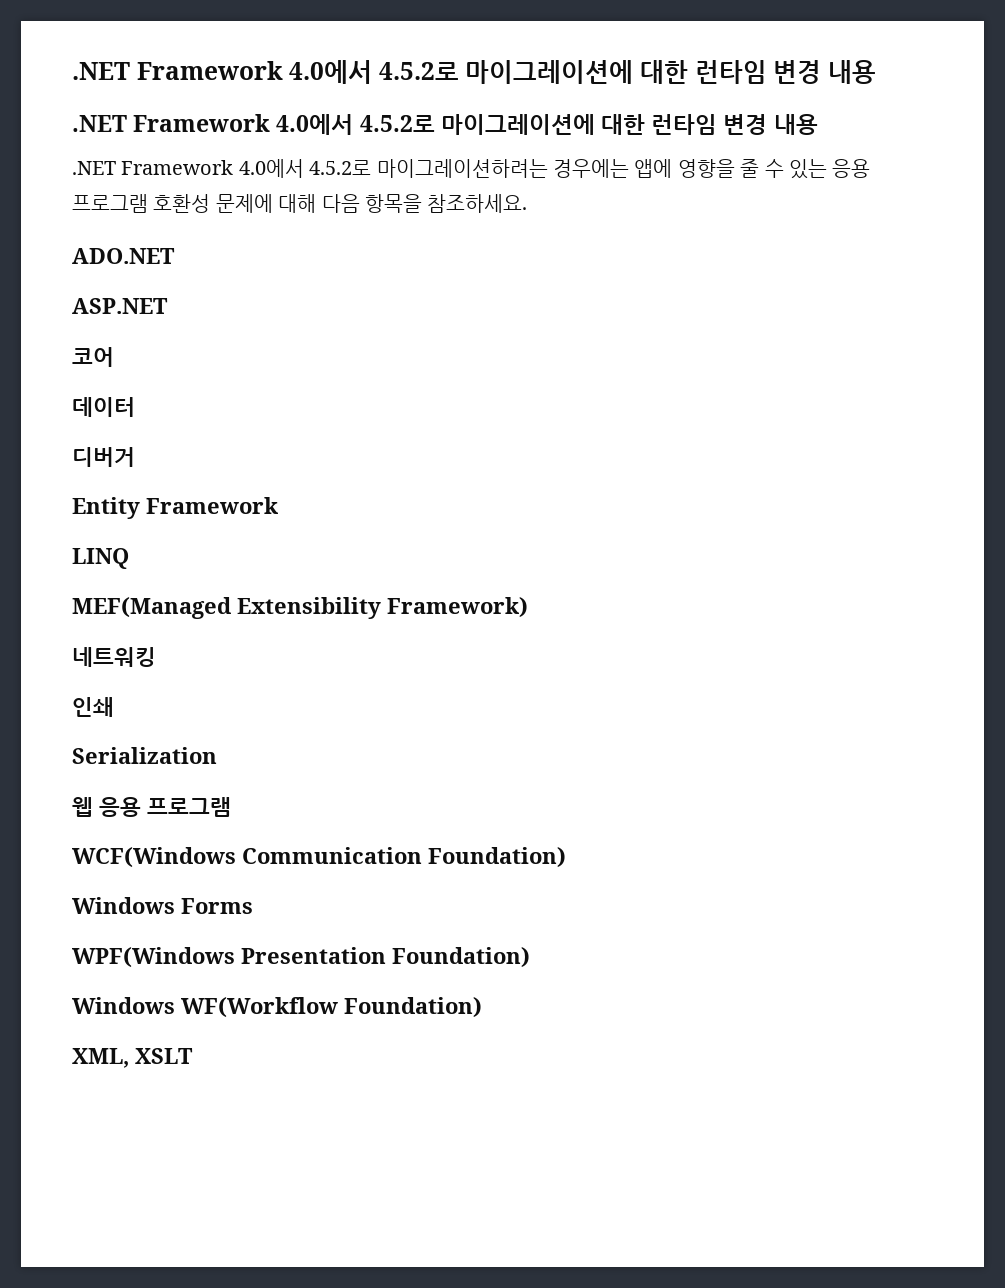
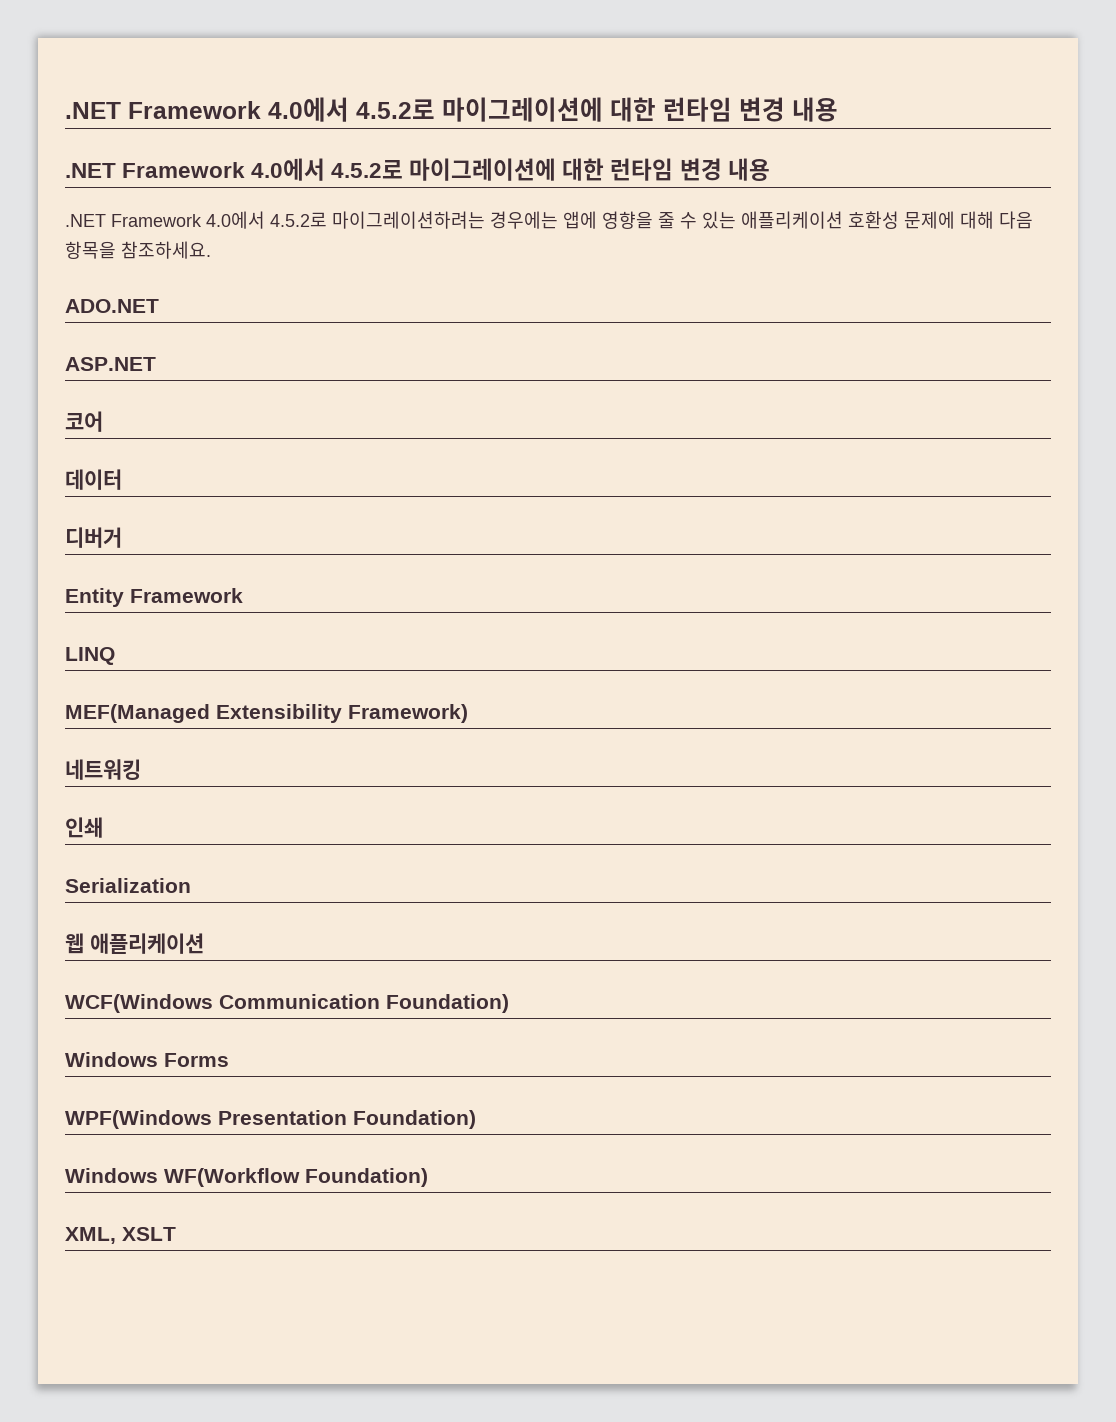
[832,159,871,178] [72,194,148,213] 응용 프로그램 -> [741,211,843,229] 애플리케이션
[99,797,231,817] 응용 프로그램 -> [90,933,204,954] 애플리케이션

